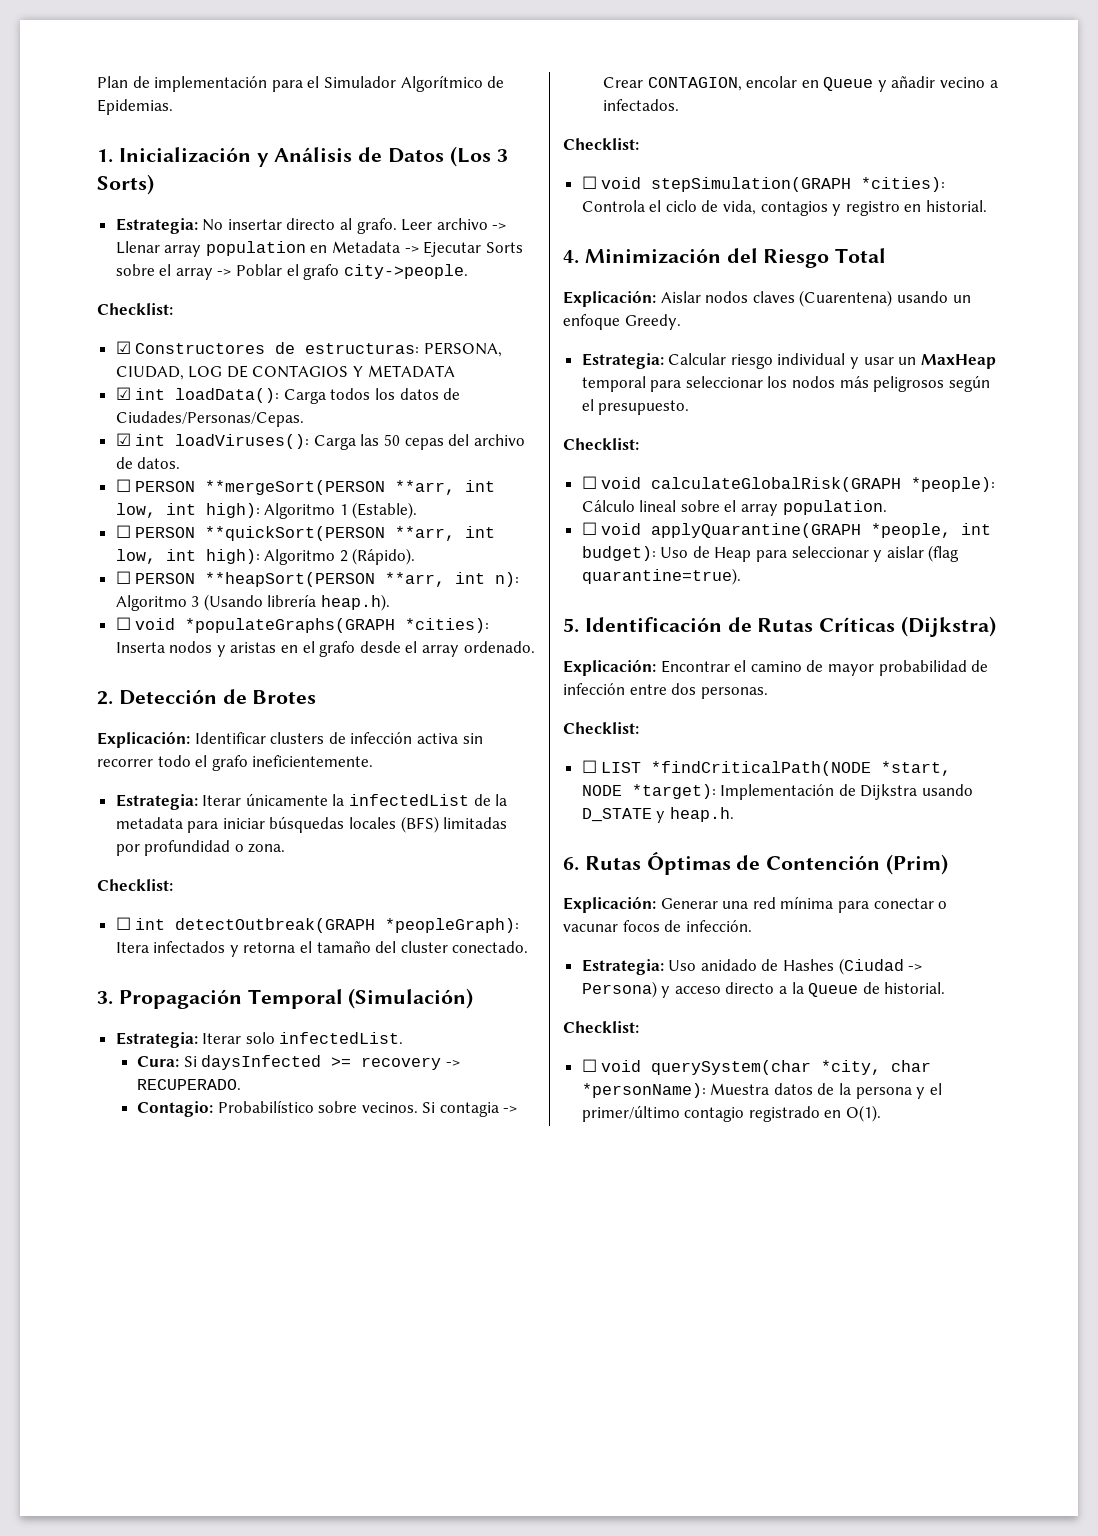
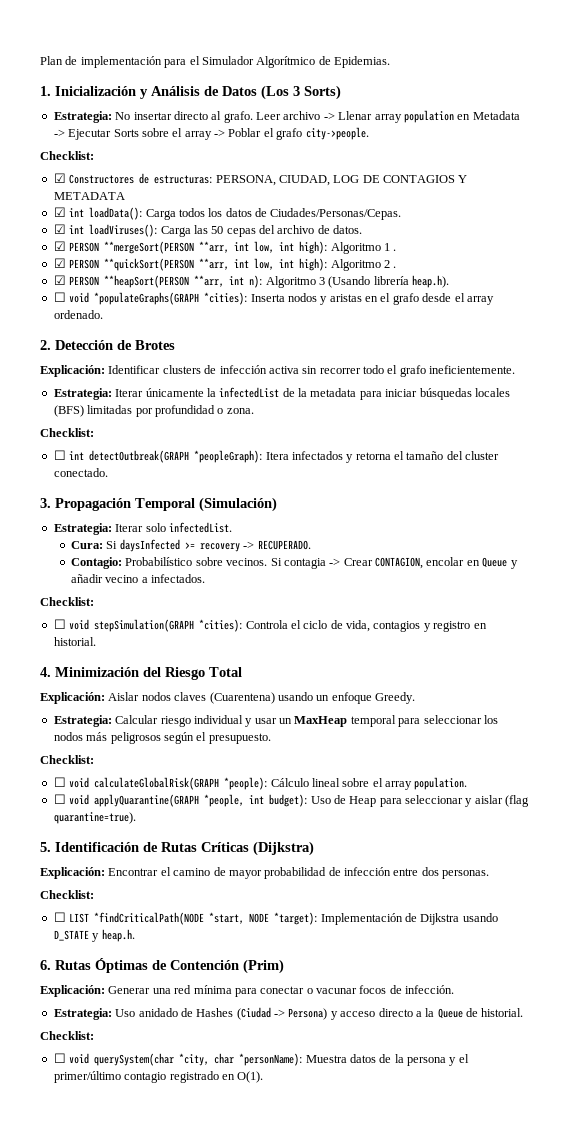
[115,479,131,492] ☐ -> [53,241,66,251] ☑
[352,502,418,519] [115,525,131,538] (Estable). // ☐ -> [393,249,397,251] [53,258,66,268] . // ☑
[352,548,416,565] [115,571,131,584] (Rápido). // ☐ -> [393,266,397,268] [53,275,66,285] . // ☑

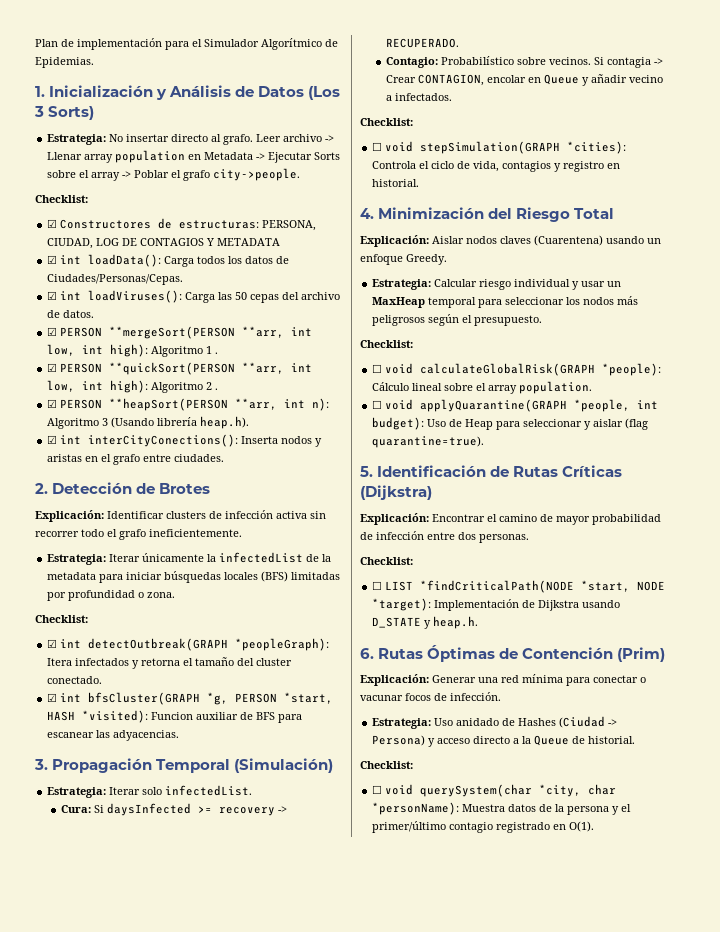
[53,292,248,305] ☐ void *populateGraphs(GRAPH *cities): -> [47,434,239,447] ☑ int interCityConections():
[422,293,494,305] [53,310,103,319] desde el array ordenado. -> [143,454,225,462] entre ciudades.
[53,450,66,460] ☐ -> [47,639,58,648] ☑
(108, 472) none -> [47,692,334,705] [47,710,303,723] [47,730,180,741] // ☑ int bfsCluster(GRAPH *g, PERSON *start, HASH *visited): Funcion auxiliar de BFS para escanear las adyacencias.

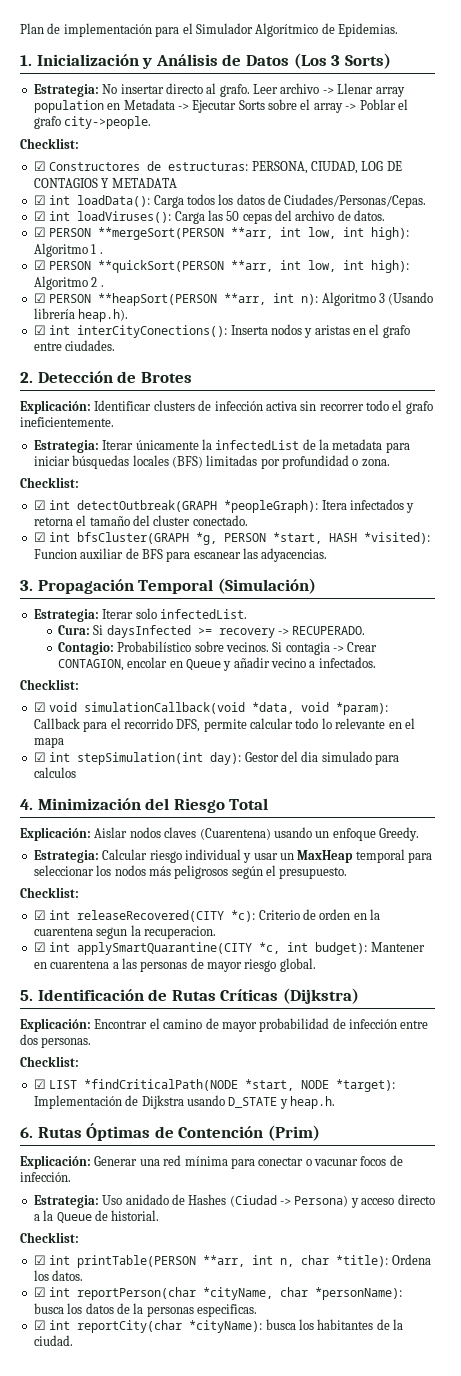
[372,141,627,154] [372,161,621,172] [372,179,420,187] ☐ void stepSimulation(GRAPH *cities): Controla el ciclo de vida, contagios y registro en historial. -> [33,702,389,715] [33,718,415,732] [33,737,64,748] [33,751,399,765] [33,767,76,778] ☑ void simulationCallback(void *data, void *param): Callback para el recorrido DFS, permite calcular todo lo relevante en el mapa // ☑ int stepSimulation(int day): Gestor del dia simulado para calculos
[372,363,662,376] [372,381,593,394] [372,399,659,412] [372,417,649,430] [372,436,485,448] ☐ void calculateGlobalRisk(GRAPH *people): Cálculo lineal sobre el array population. // ☐ void applyQuarantine(GRAPH *people, int budget): Uso de Heap para seleccionar y aislar (flag quarantine=true). -> [33,909,380,922] [33,925,216,939] [33,942,425,955] [33,958,316,972] ☑ int releaseRecovered(CITY *c): Criterio de orden en la cuarentena segun la recuperacion. // ☑ int applySmartQuarantine(CITY *c, int budget): Mantener en cuarentena a las personas de mayor riesgo global.
[372,581,383,590] ☐ -> [33,1079,46,1089] ☑
[372,784,617,797] [372,802,632,815] [372,821,595,833] ☐ void querySystem(char *city, char *personName): Muestra datos de la persona y el primer/último contagio registrado en O(1). -> [33,1254,431,1268] [33,1270,84,1281] [33,1287,403,1300] [33,1303,257,1317] [33,1319,403,1333] [33,1335,73,1346] ☑ int printTable(PERSON **arr, int n, char *title): Ordena los datos. // ☑ int reportPerson(char *cityName, char *personName): busca los datos de la personas especificas. // ☑ int reportCity(char *cityName): busca los habitantes de la ciudad.

